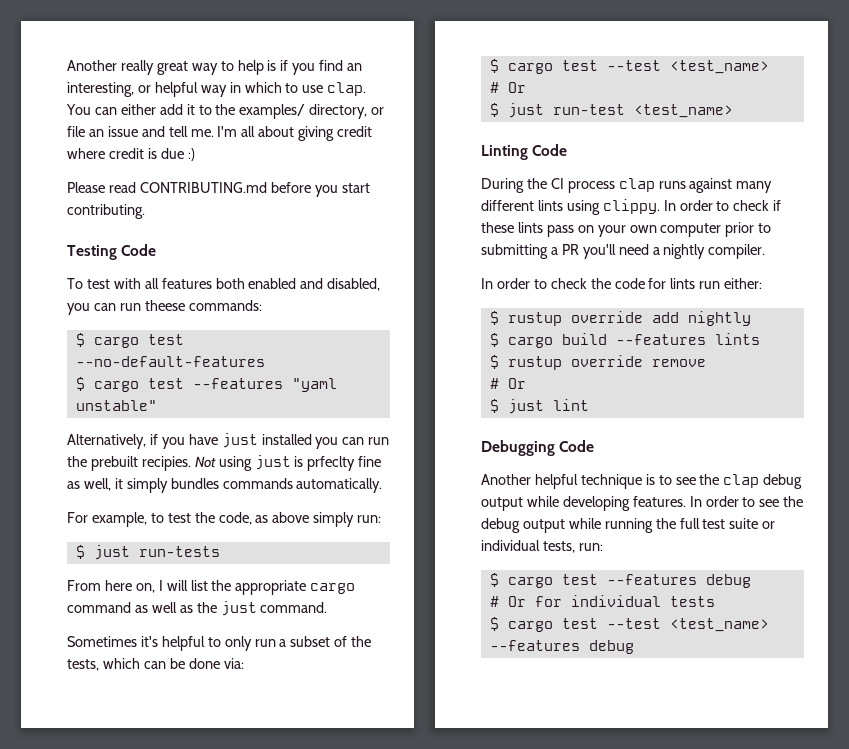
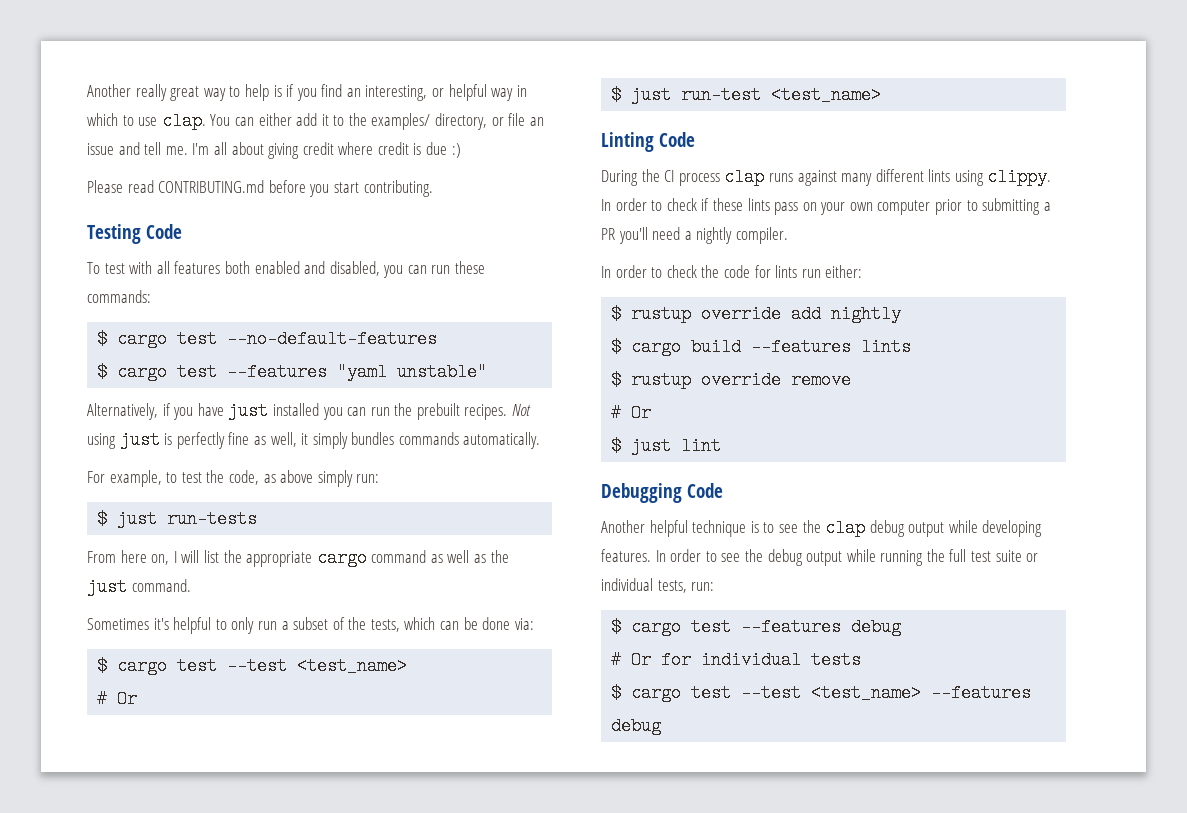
[144,300,185,311] theese -> [455,261,486,274] these
[141,456,191,471] recipies. -> [464,404,508,420] recipes.
[307,456,356,471] prfeclty -> [176,432,225,449] perfectly

